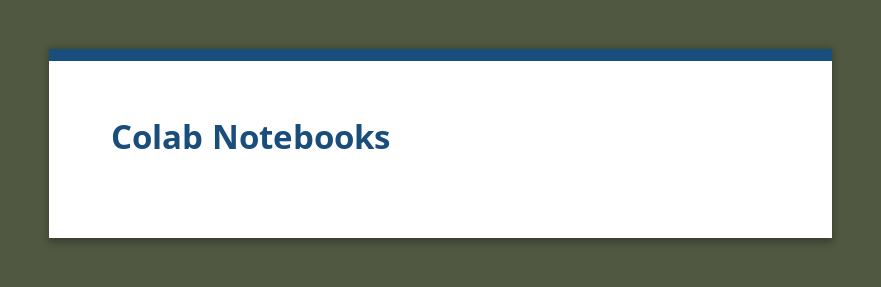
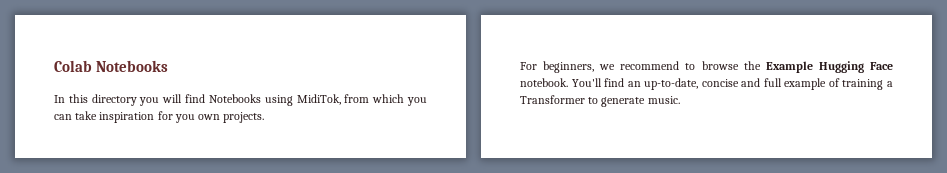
(390, 136) none -> [54,94,427,106] [54,111,265,123] [520,61,893,73] [520,78,893,90] [520,95,680,107] // In this directory you will find Notebooks using MidiTok, from which you can take inspiration for you own projects. // For beginners, we recommend to browse the Example Hugging Face notebook. You'll find an up-to-date, concise and full example of training a Transformer to generate music.

